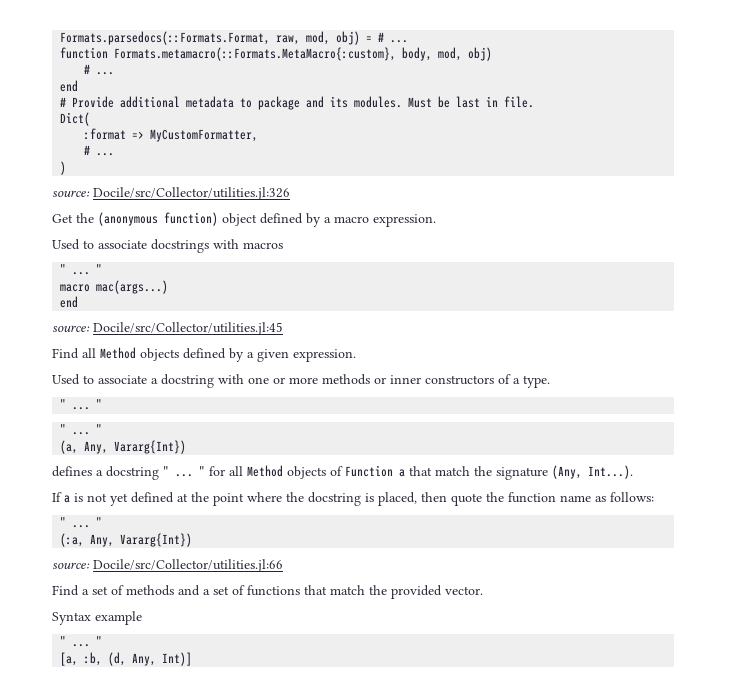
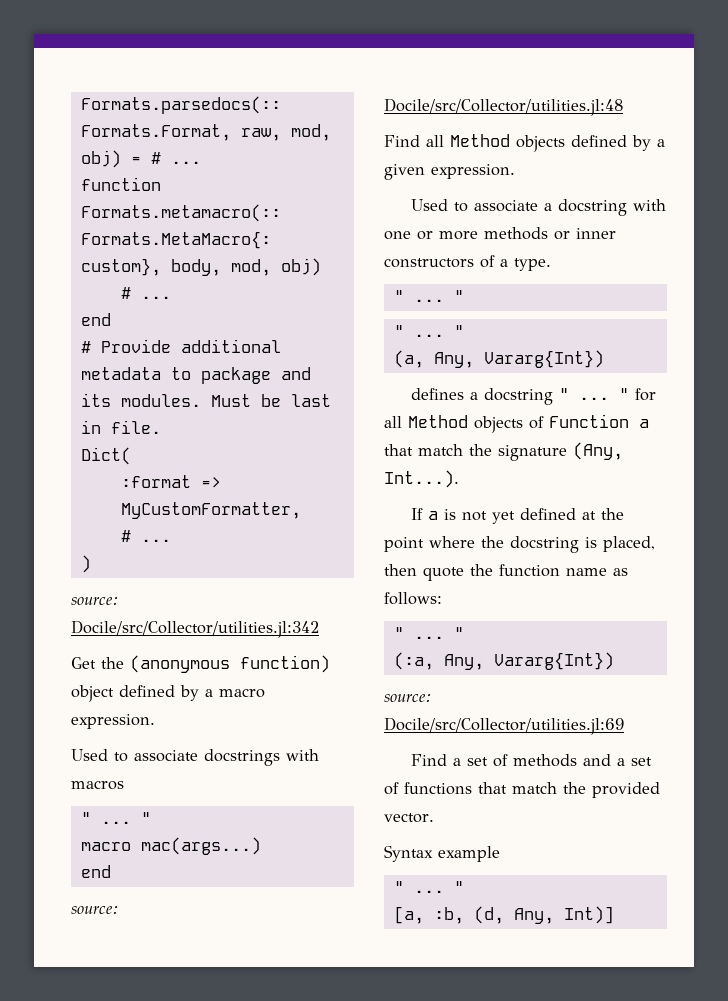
[93,187,290,200] Docile/src/Collector/utilities.jl:326 -> [71,620,319,638] Docile/src/Collector/utilities.jl:342
[93,322,283,335] Docile/src/Collector/utilities.jl:45 -> [384,98,623,116] Docile/src/Collector/utilities.jl:48
[93,559,283,572] Docile/src/Collector/utilities.jl:66 -> [384,717,624,735] Docile/src/Collector/utilities.jl:69

